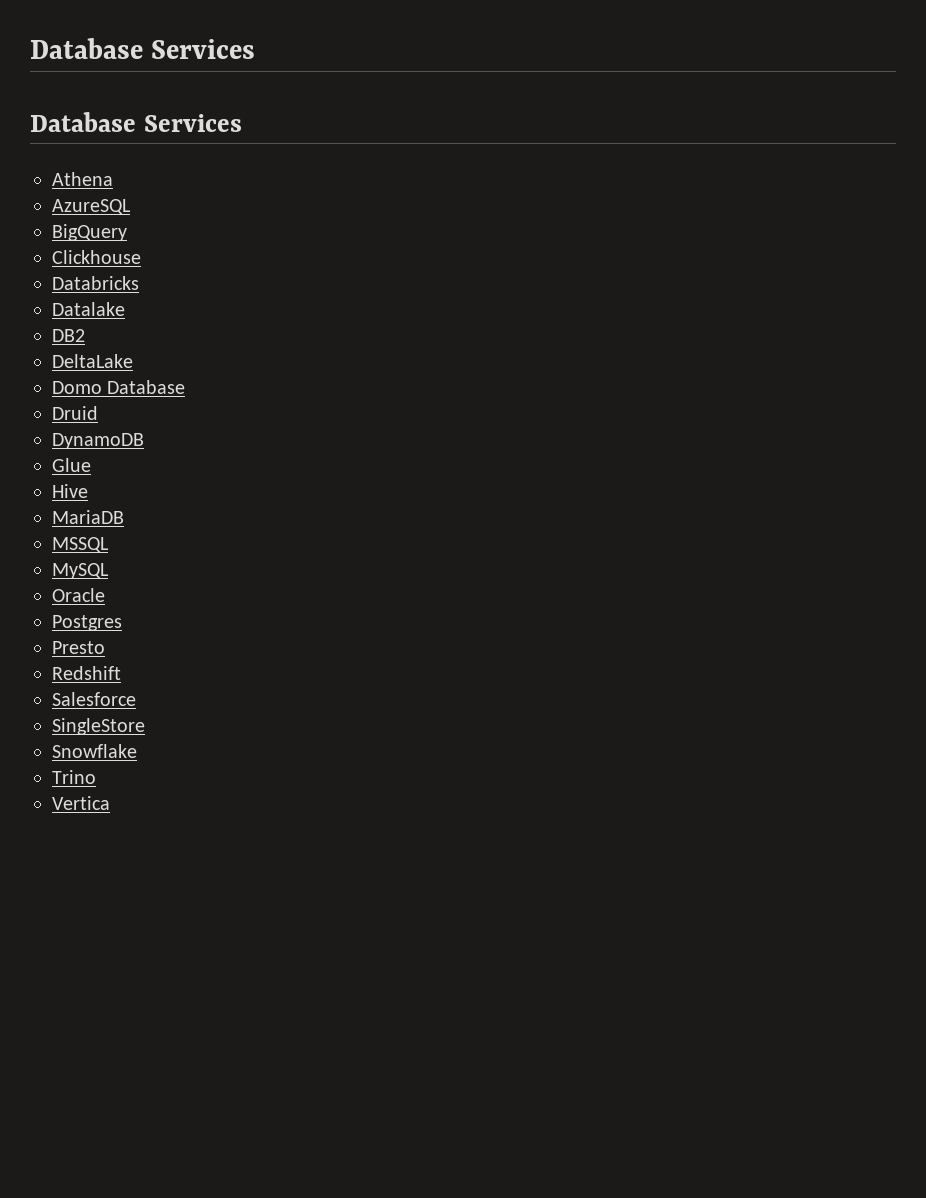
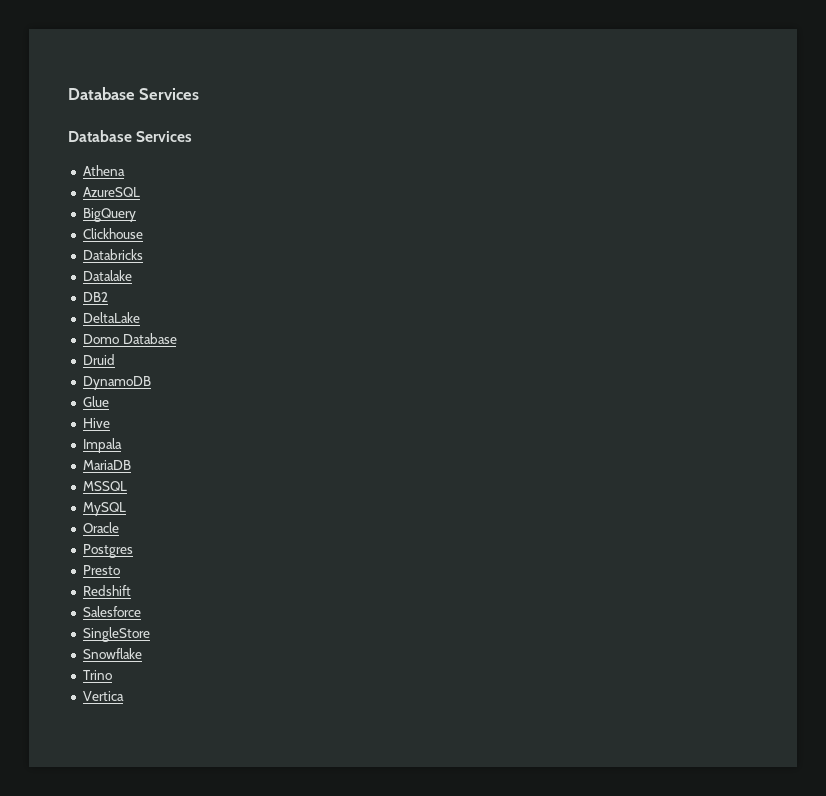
(88, 491) none -> [82,438,122,453] // Impala

